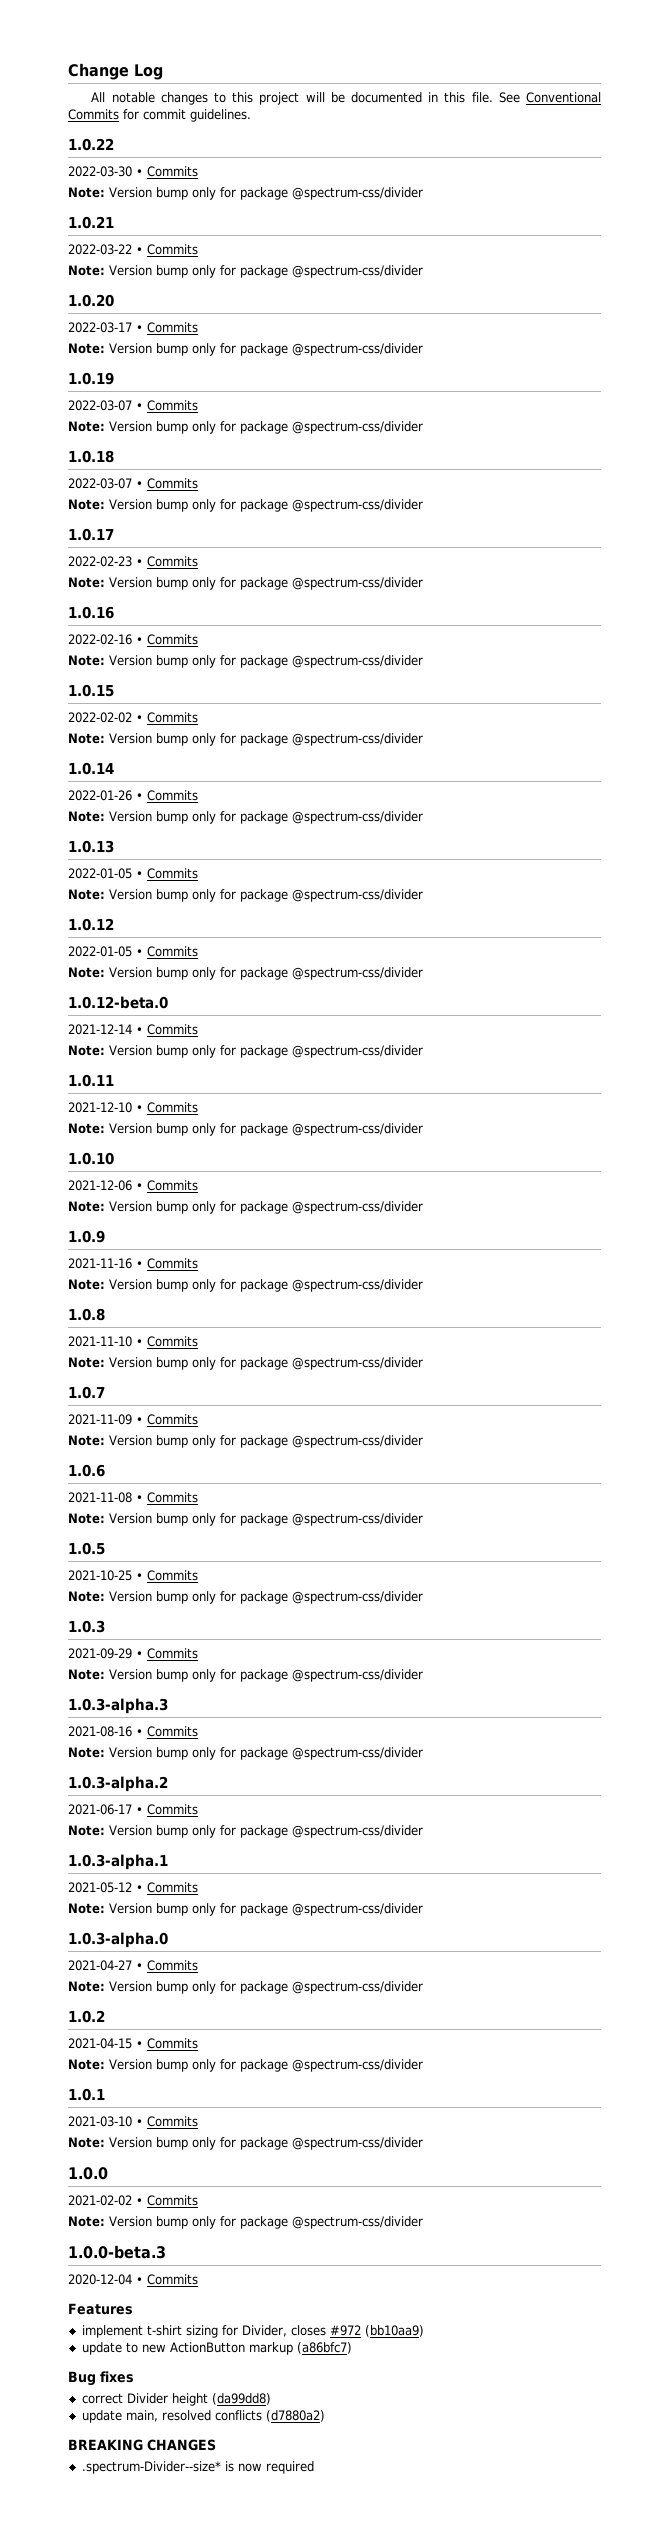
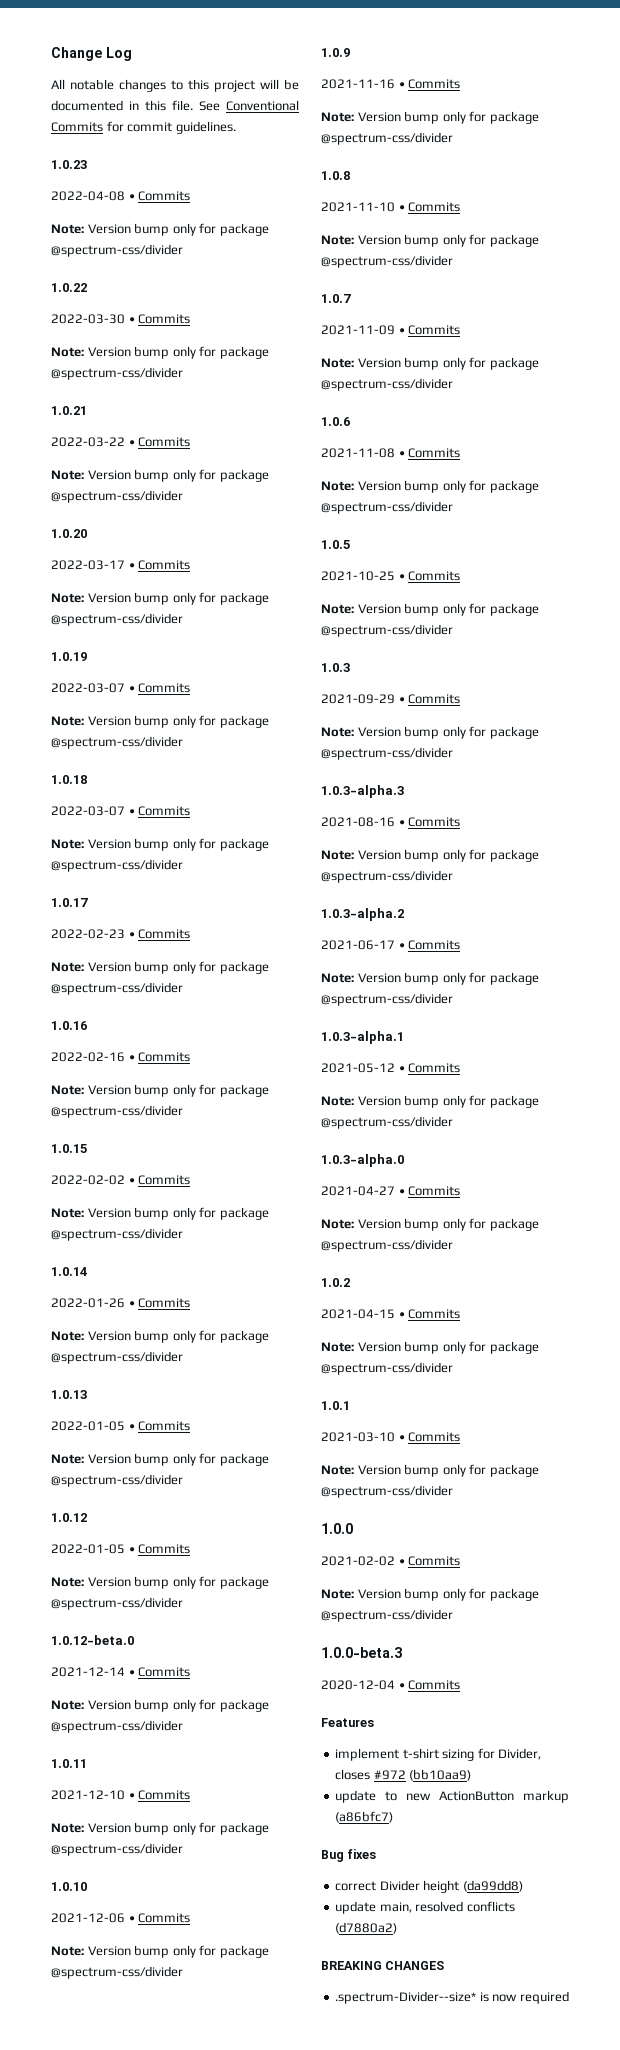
(251, 115) none -> [51,160,87,169] [51,191,191,201] [51,223,269,236] [51,244,183,257] // 1.0.23 // 2022-04-08 • Commits // Note: Version bump only for package @spectrum-css/divider

